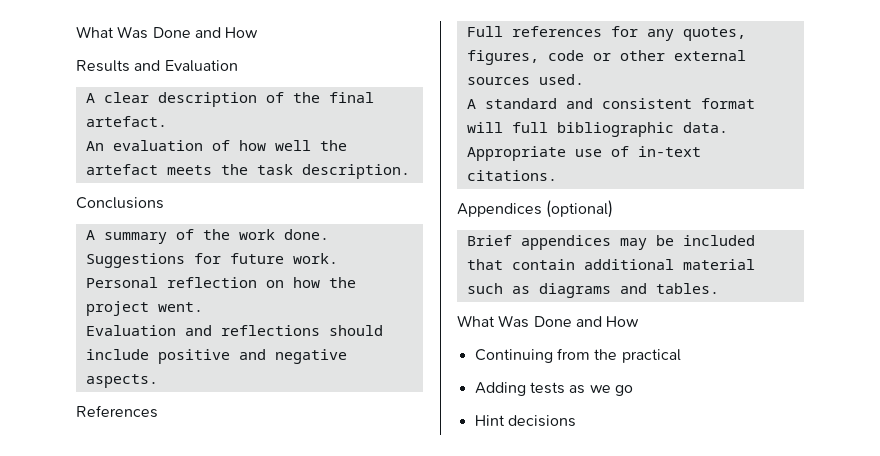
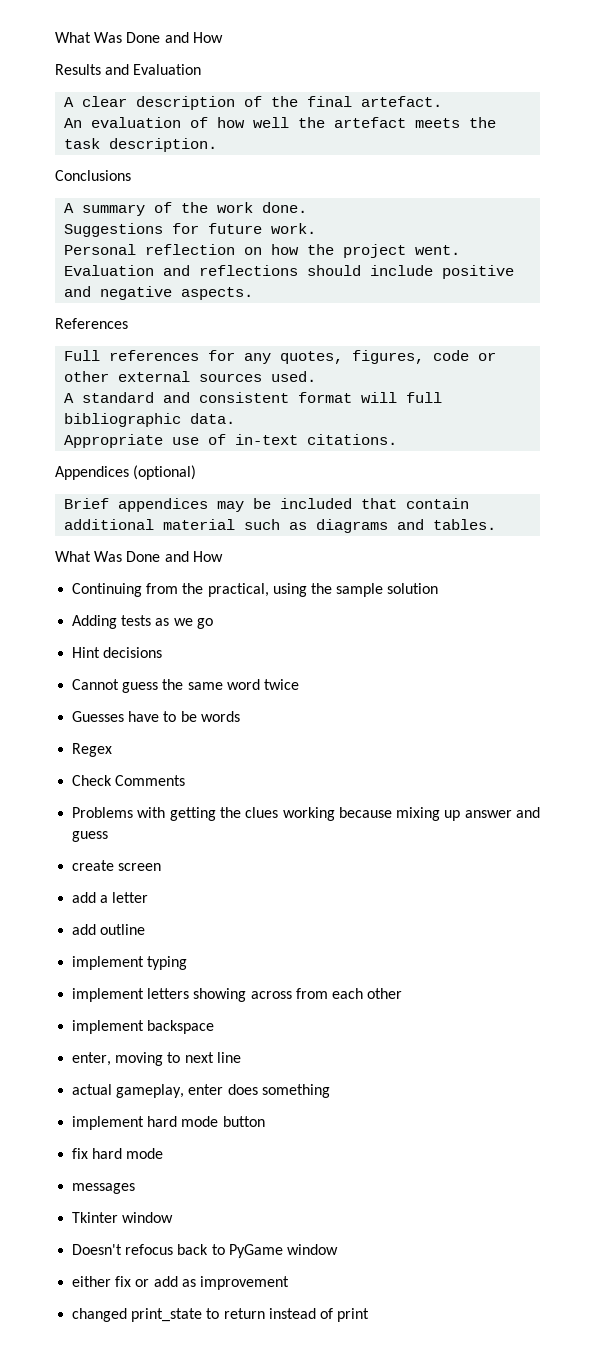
[621,349,681,363] practical -> [207,583,439,597] practical, using the sample solution
(576, 421) none -> [72,679,299,693] [72,711,240,722] [72,743,113,757] [72,775,186,786] [72,807,540,821] [72,831,109,842] [72,860,162,871] [72,892,149,903] [72,924,146,935] [72,956,188,970] [72,988,403,1002] [72,1020,215,1034] [72,1052,241,1066] [72,1084,330,1098] [72,1116,265,1130] [72,1148,164,1159] [72,1183,136,1194] [72,1212,174,1223] [72,1244,338,1258] [72,1276,289,1290] [72,1308,370,1322] // Cannot guess the same word twice // Guesses have to be words // Regex // Check Comments // Problems with getting the clues working because mixing up answer and guess // create screen // add a letter // add outline // implement typing // implement letters showing across from each other // implement backspace // enter, moving to next line // actual gameplay, enter does something // implement hard mode button // fix hard mode // messages // Tkinter window // Doesn't refocus back to PyGame window // either fix or add as improvement // changed print_state to return instead of print

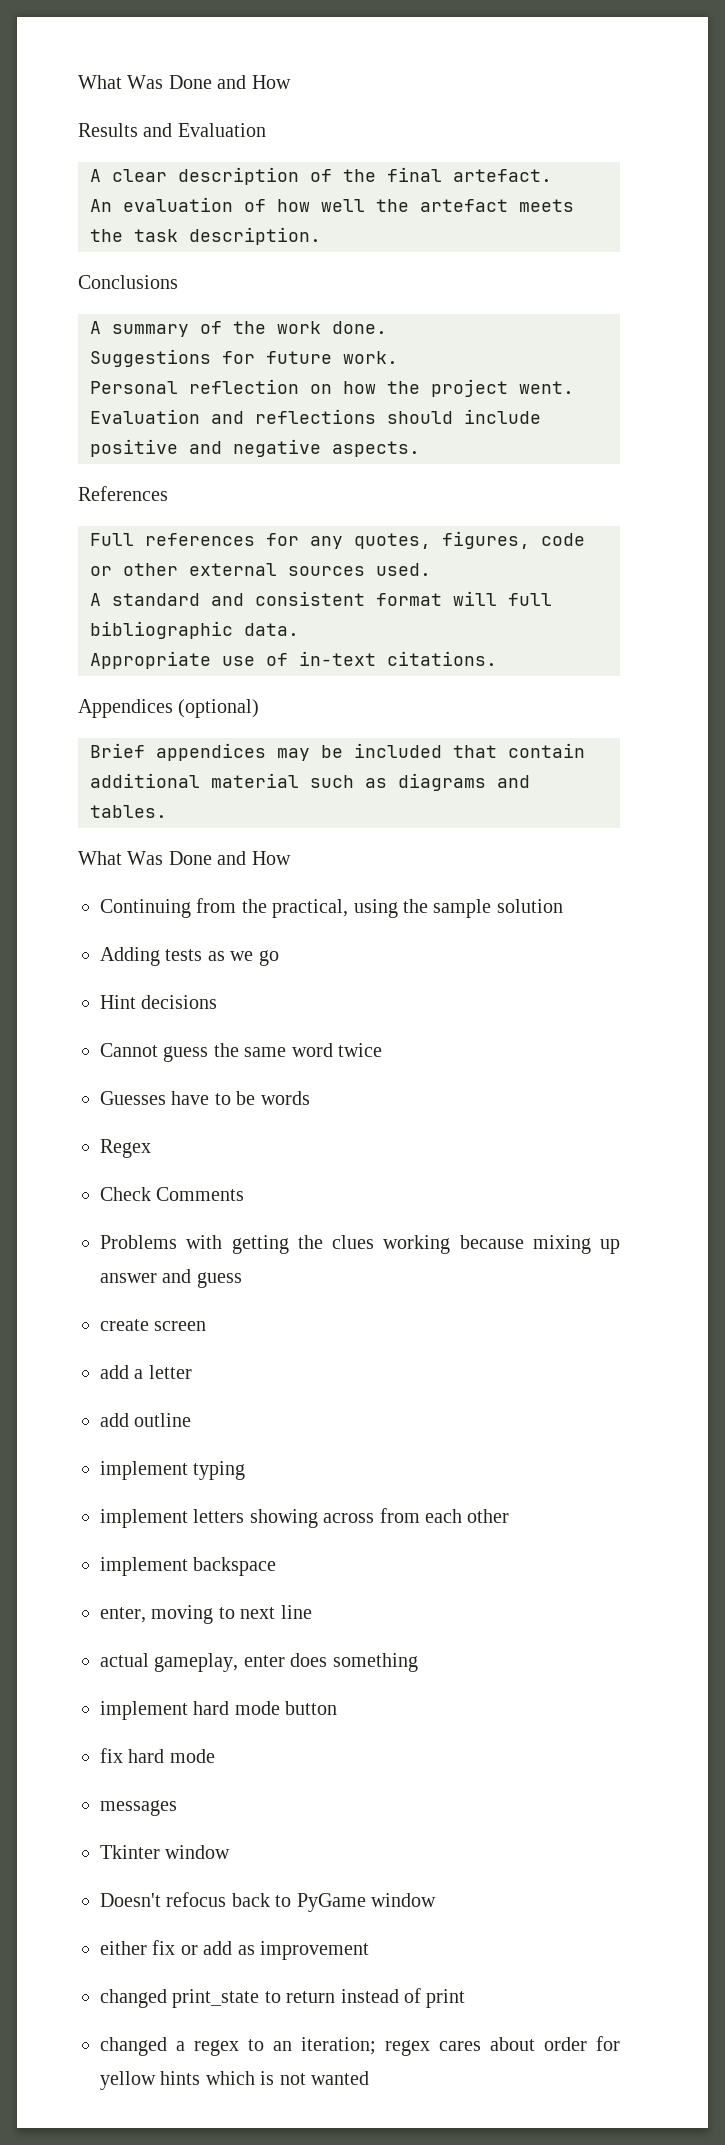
(370, 1315) none -> [100,2036,620,2056] [100,2071,369,2090] // changed a regex to an iteration; regex cares about order for yellow hints which is not wanted

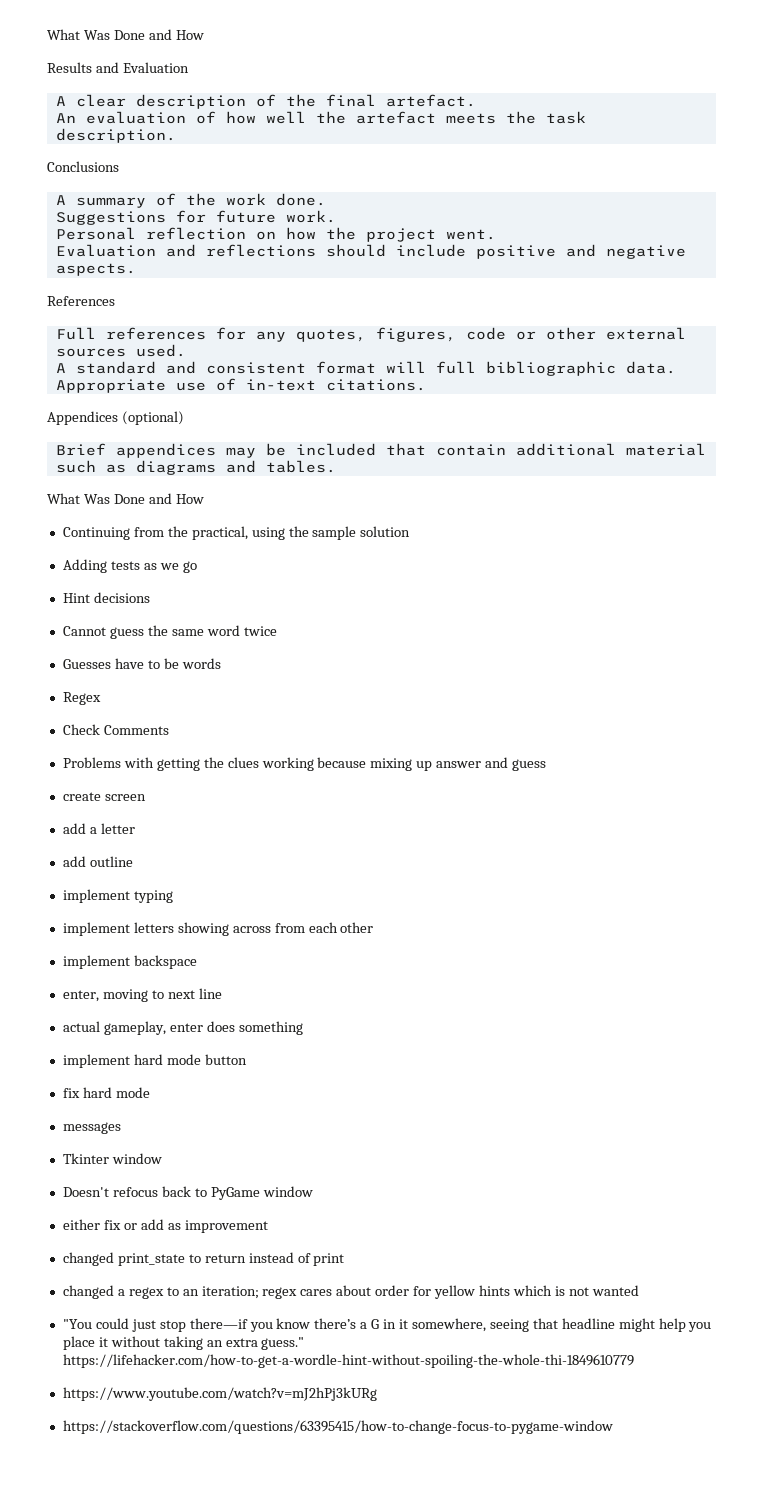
(369, 2078) none -> [62,1318,712,1332] [62,1336,305,1350] [62,1354,634,1368] [62,1387,377,1401] [62,1420,613,1434] // "You could just stop there—if you know there’s a G in it somewhere, seeing that headline might help you place it without taking an extra guess." https://lifehacker.com/how-to-get-a-wordle-hint-without-spoiling-the-whole-thi-1849610779 // https://www.youtube.com/watch?v=mJ2hPj3kURg // https://stackoverflow.com/questions/63395415/how-to-change-focus-to-pygame-window

